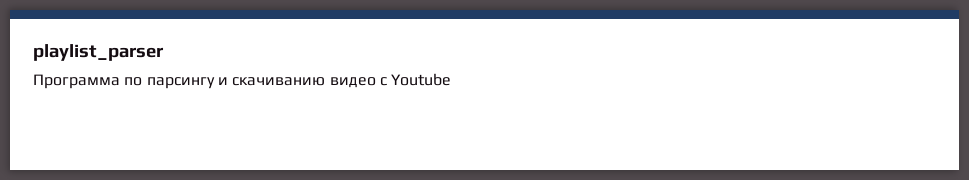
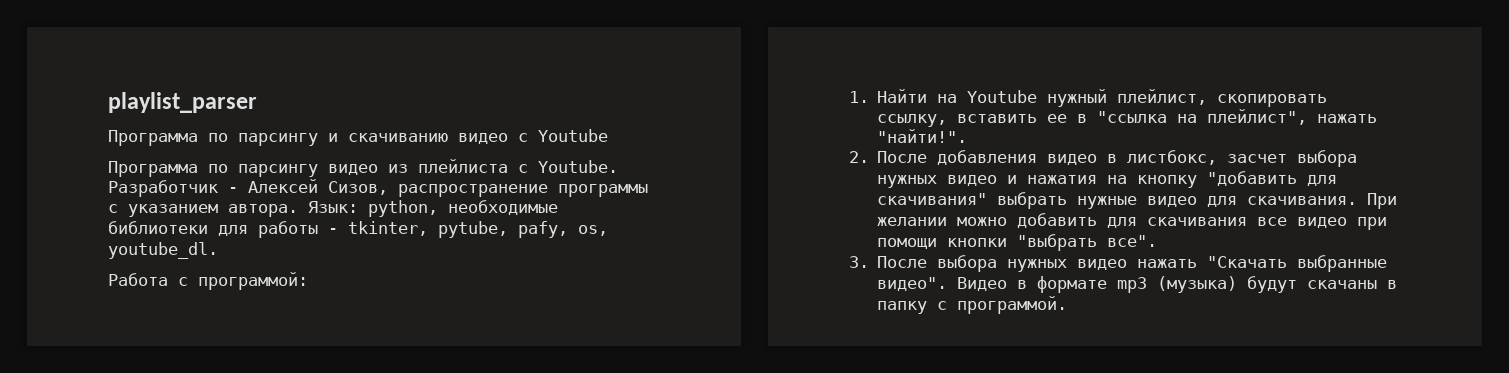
(452, 79) none -> [108,159,618,177] [108,179,648,197] [108,200,558,217] [108,221,608,238] [108,242,218,259] [108,272,308,290] [849,89,1328,107] [877,109,1378,127] [877,129,968,143] [849,150,1358,167] [877,171,1338,188] [877,192,1398,209] [877,213,1388,230] [877,234,1158,251] [849,255,1388,272] [877,276,1398,293] [877,296,1068,314] // Программа по парсингу видео из плейлиста с Youtube. Разработчик - Алексей Сизов, распространение программы с указанием автора. Язык: python, необходимые библиотеки для работы - tkinter, pytube, pafy, os, youtube_dl. // Работа с программой: // 1. Найти на Youtube нужный плейлист, скопировать ссылку, вставить ее в "ссылка на плейлист", нажать "найти!". // 2. После добавления видео в листбокс, засчет выбора нужных видео и нажатия на кнопку "добавить для скачивания" выбрать нужные видео для скачивания. При желании можно добавить для скачивания все видео при помощи кнопки "выбрать все". // 3. После выбора нужных видео нажать "Скачать выбранные видео". Видео в формате mp3 (музыка) будут скачаны в папку с программой.

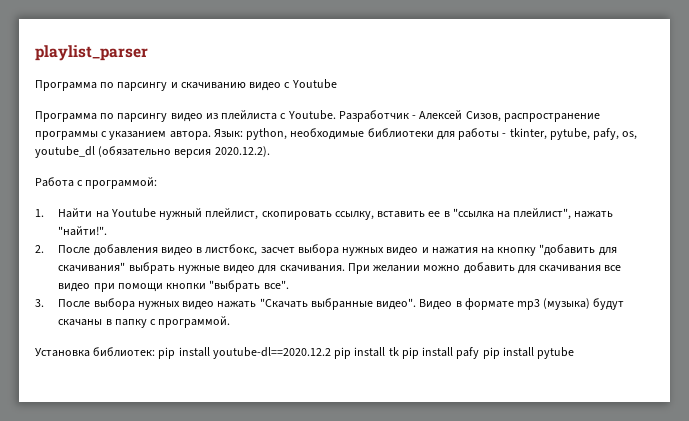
[108,242,218,259] youtube_dl. -> [35,146,270,158] youtube_dl (обязательно версия 2020.12.2).
(1068, 305) none -> [35,347,575,359] // Установка библиотек: pip install youtube-dl==2020.12.2 pip install tk pip install pafy pip install pytube

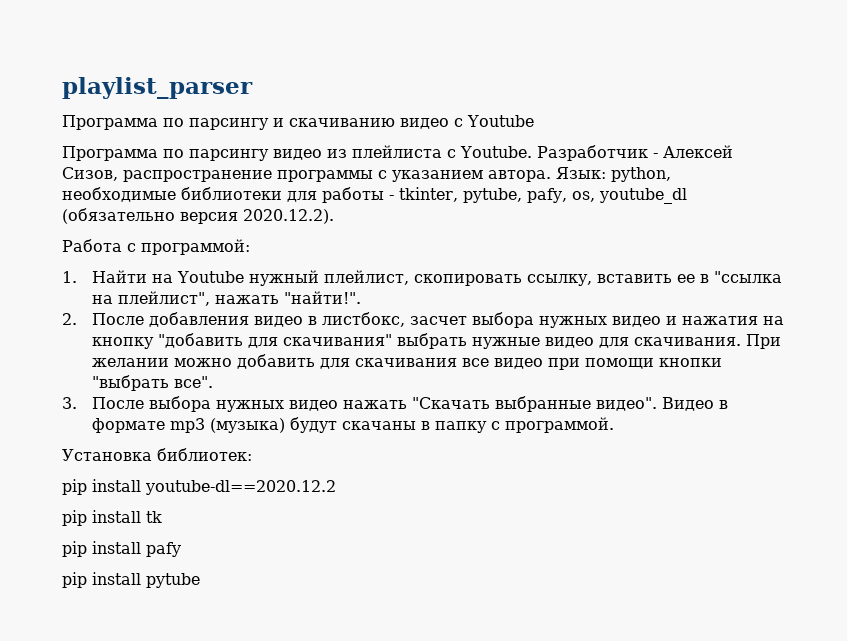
(156, 352) none -> (252, 454) //
(331, 353) none -> (336, 487) //
(399, 351) none -> (162, 517) //
(480, 353) none -> (181, 549) //

